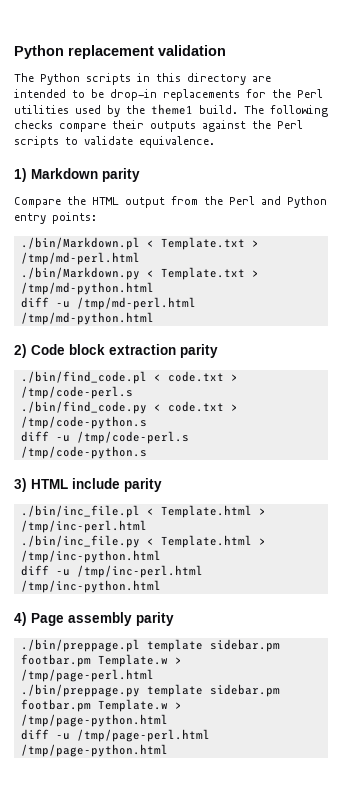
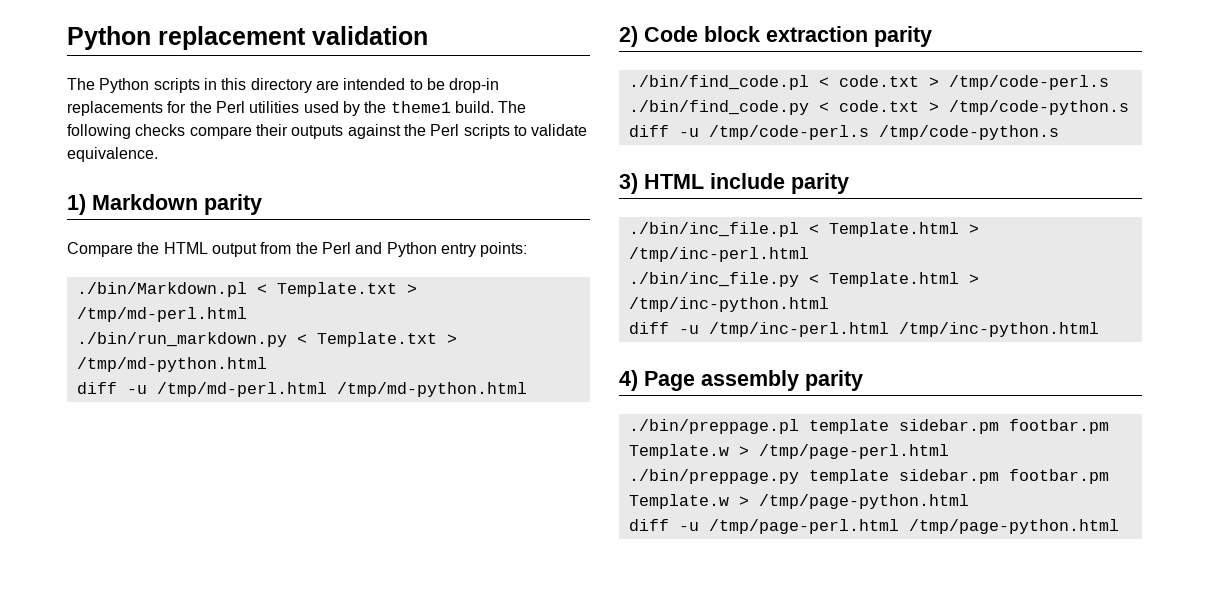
[20,267,140,280] ./bin/Markdown.py -> [76,332,287,347] ./bin/run_markdown.py

